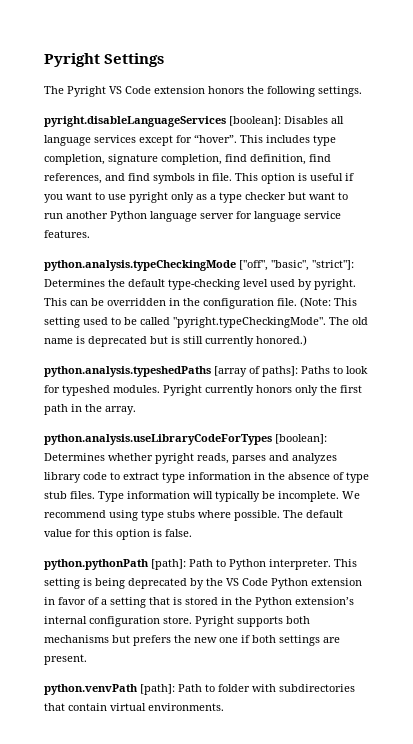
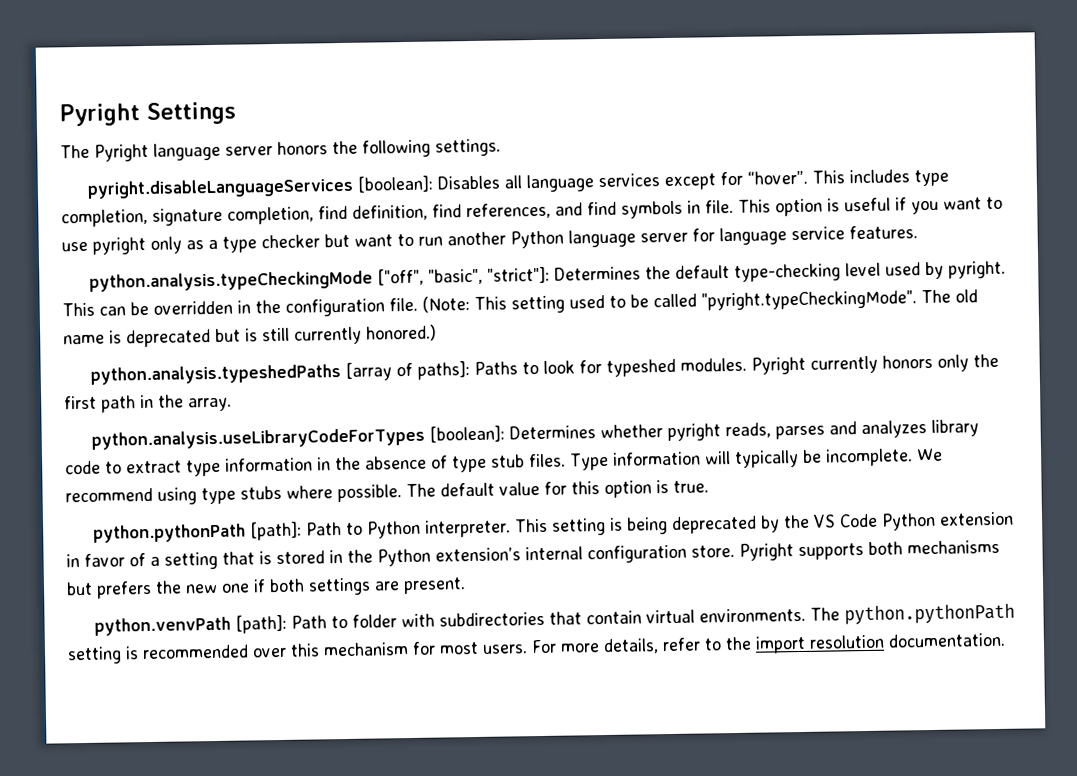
[109,86,205,94] VS Code extension -> [153,142,273,161] language server
[165,529,192,537] false. -> [673,480,709,493] true.
(224, 707) none -> [810,603,1016,625] [67,632,1006,665] The python.pythonPath setting is recommended over this mechanism for most users. For more details, refer to the import resolution documentation.

